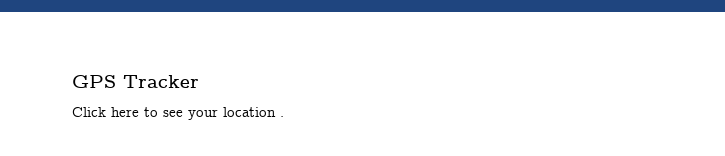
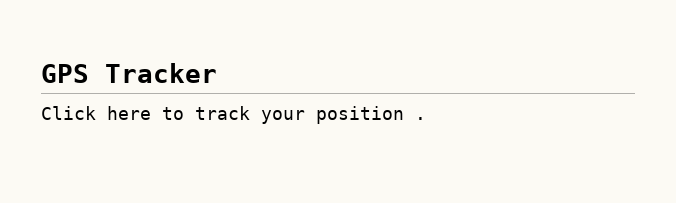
[163,107,276,120] see your location -> [195,106,404,124] track your position

